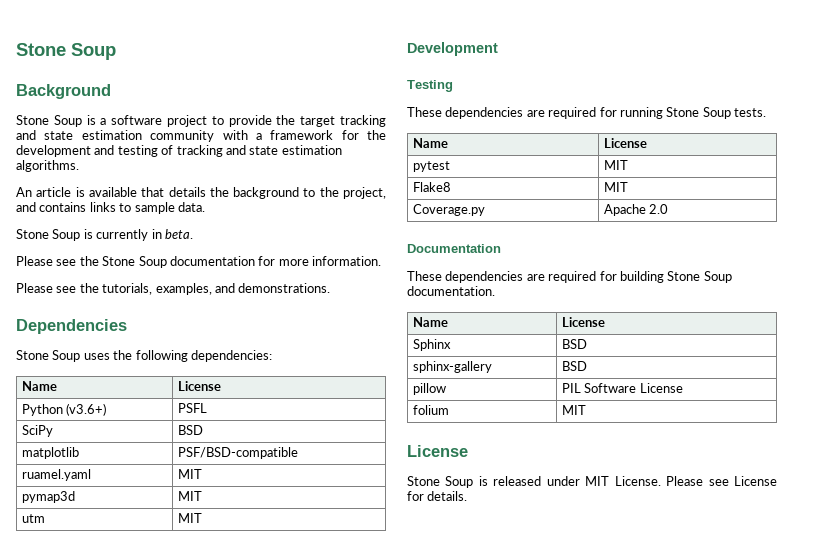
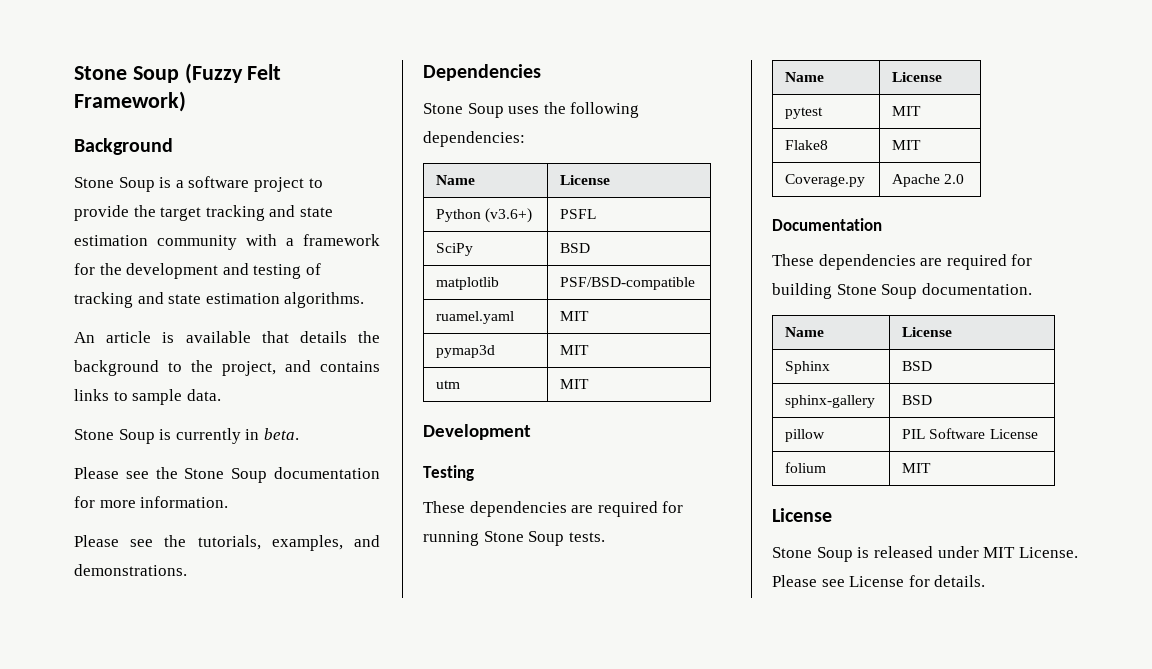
[16,43,116,60] Stone Soup -> [74,63,282,84] [74,91,186,112] Stone Soup (Fuzzy Felt Framework)

